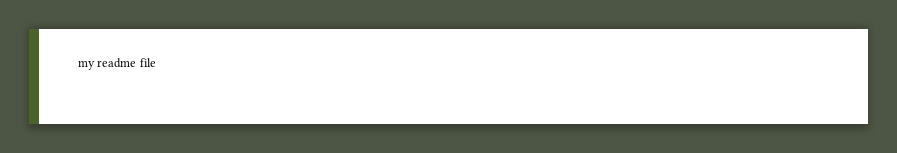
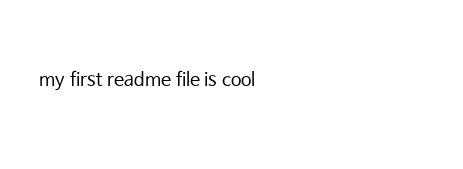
(95, 65) none -> [69,70,103,87] first
(156, 62) none -> [204,71,256,86] is cool

